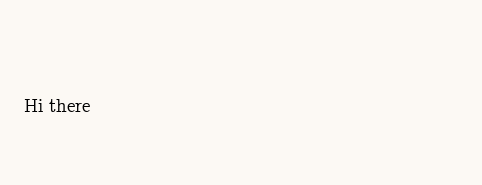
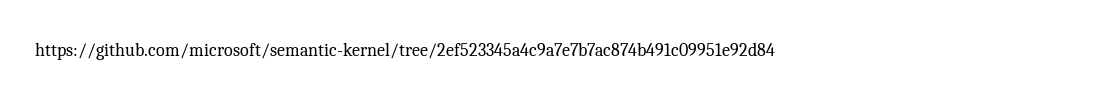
[24,99,90,112] Hi there -> [35,42,775,60] https://github.com/microsoft/semantic-kernel/tree/2ef523345a4c9a7e7b7ac874b491c09951e92d84

